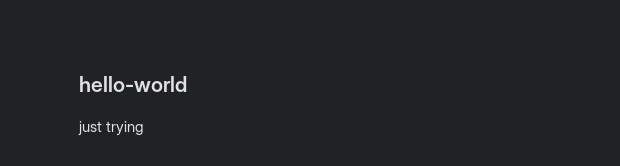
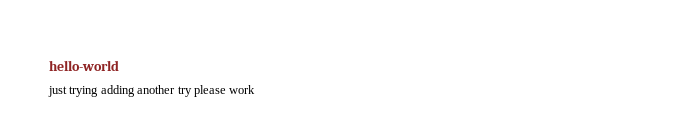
(144, 128) none -> [100,85,256,97] adding another try please work

